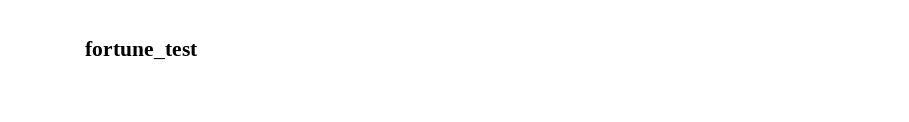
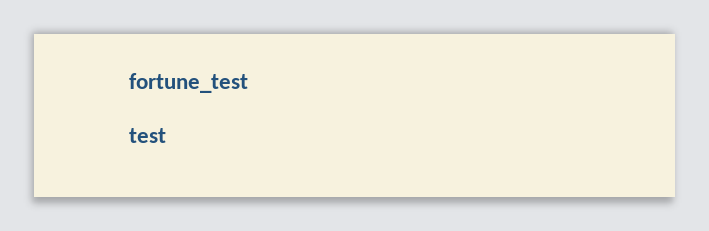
(198, 50) none -> [129,128,166,143] // test

